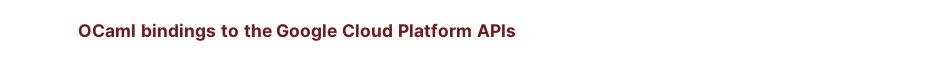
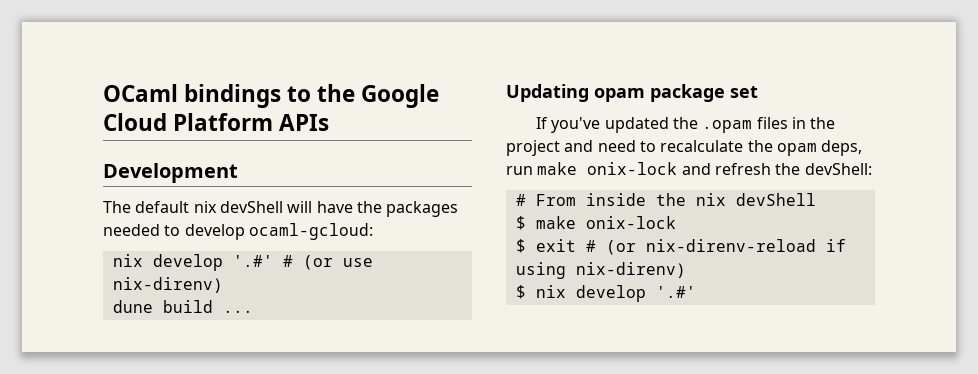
(517, 31) none -> [103,163,238,183] [103,201,459,217] [103,223,373,240] [112,254,373,271] [112,277,223,293] [112,300,253,313] [506,84,758,102] [536,117,836,133] [506,140,863,156] [506,162,872,175] [515,193,816,206] [515,216,676,230] [515,239,846,255] [515,262,686,279] [515,285,696,302] // Development // The default nix devShell will have the packages needed to develop ocaml-gcloud: // nix develop '.#' # (or use nix-direnv) // dune build ... // Updating opam package set // If you've updated the .opam files in the project and need to recalculate the opam deps, run make onix-lock and refresh the devShell: // # From inside the nix devShell // $ make onix-lock // $ exit # (or nix-direnv-reload if using nix-direnv) // $ nix develop '.#'

